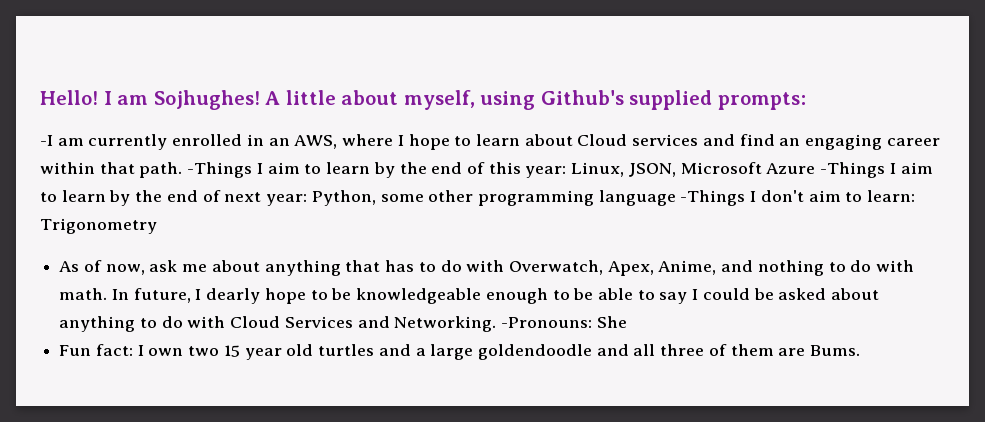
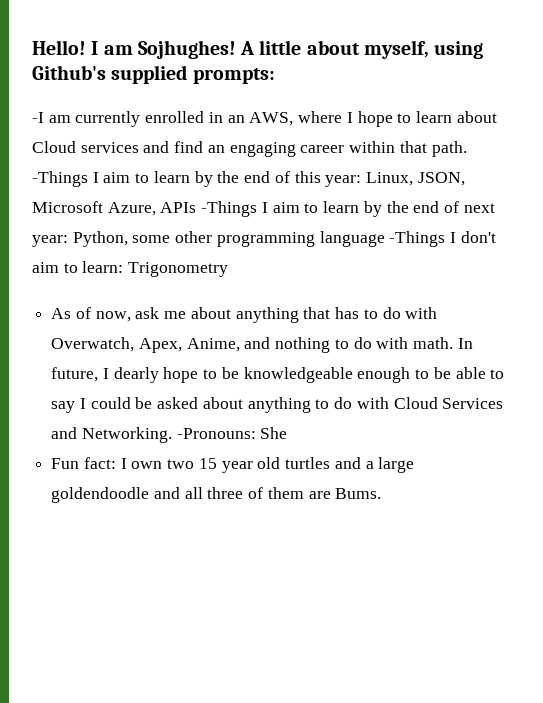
[766,163,816,174] Azure -> [107,202,197,216] Azure, APIs

